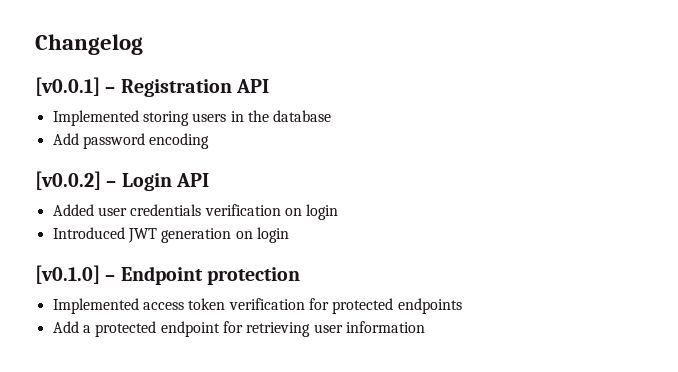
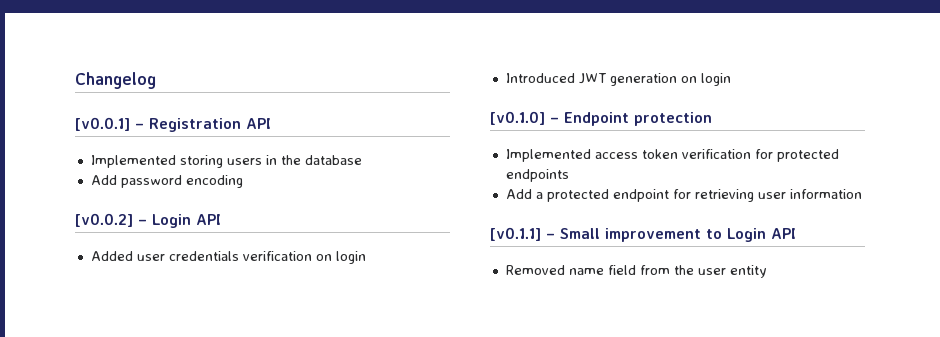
(425, 327) none -> [490,227,796,242] [505,265,767,278] // [v0.1.1] – Small improvement to Login API // Removed name field from the user entity

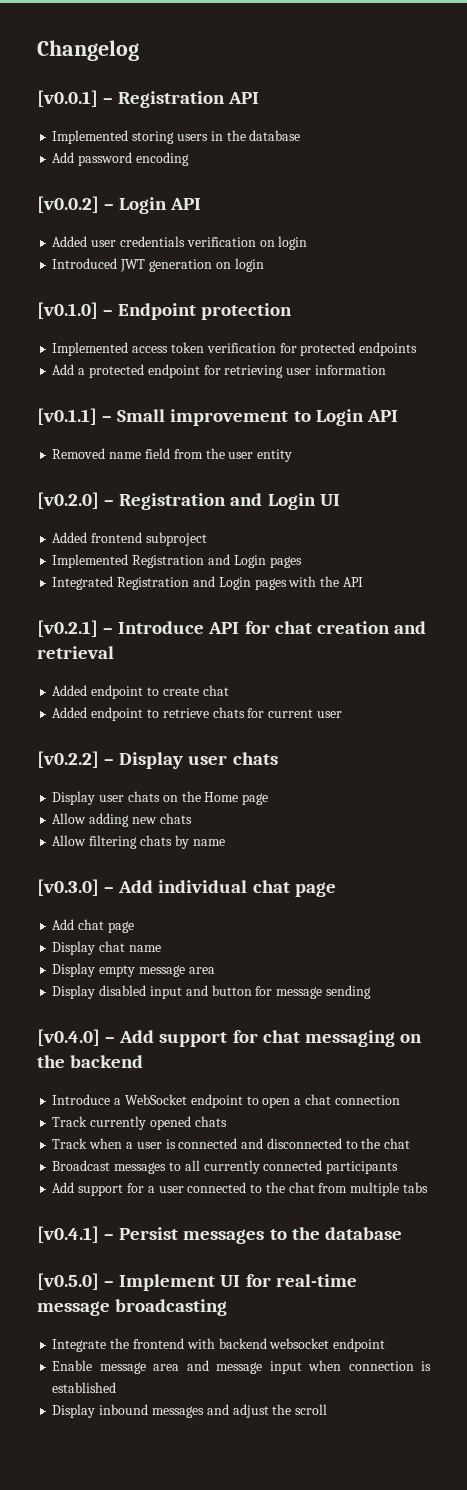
(767, 271) none -> [37,492,340,510] [52,532,207,546] [52,554,302,568] [52,576,363,590] [37,620,426,637] [37,646,114,659] [52,685,229,699] [52,707,342,721] [37,751,278,769] [52,791,269,805] [52,813,192,827] [52,835,225,849] [37,879,336,897] [52,919,134,933] [52,941,161,955] [52,963,215,977] [52,985,371,999] [37,1029,422,1047] [37,1055,144,1068] [52,1094,400,1108] [52,1116,227,1130] [52,1138,411,1149] [52,1160,399,1174] [52,1182,428,1196] [37,1226,402,1244] [37,1273,357,1291] [37,1299,228,1316] [52,1338,386,1352] [52,1360,431,1374] [52,1382,117,1393] [52,1404,328,1418] // [v0.2.0] – Registration and Login UI // Added frontend subproject // Implemented Registration and Login pages // Integrated Registration and Login pages with the API // [v0.2.1] – Introduce API for chat creation and retrieval // Added endpoint to create chat // Added endpoint to retrieve chats for current user // [v0.2.2] – Display user chats // Display user chats on the Home page // Allow adding new chats // Allow filtering chats by name // [v0.3.0] – Add individual chat page // Add chat page // Display chat name // Display empty message area // Display disabled input and button for message sending // [v0.4.0] – Add support for chat messaging on the backend // Introduce a WebSocket endpoint to open a chat connection // Track currently opened chats // Track when a user is connected and disconnected to the chat // Broadcast messages to all currently connected participants // Add support for a user connected to the chat from multiple tabs // [v0.4.1] – Persist messages to the database // [v0.5.0] – Implement UI for real-time message broadcasting // Integrate the frontend with backend websocket endpoint // Enable message area and message input when connection is established // Display inbound messages and adjust the scroll

